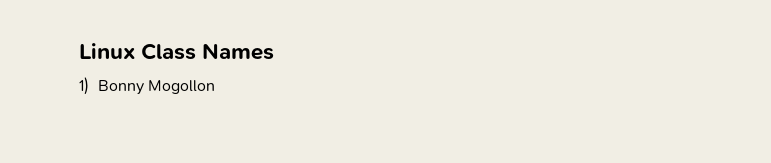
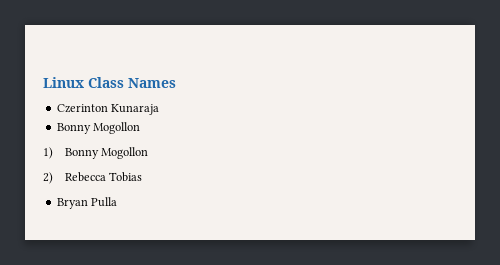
(275, 51) none -> [56,104,160,115] [56,122,141,134] // Czerinton Kunaraja // Bonny Mogollon
(215, 87) none -> [43,172,143,184] [56,197,118,209] // 2) Rebecca Tobias // Bryan Pulla

